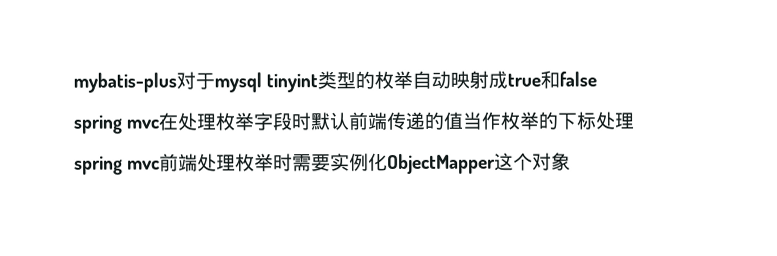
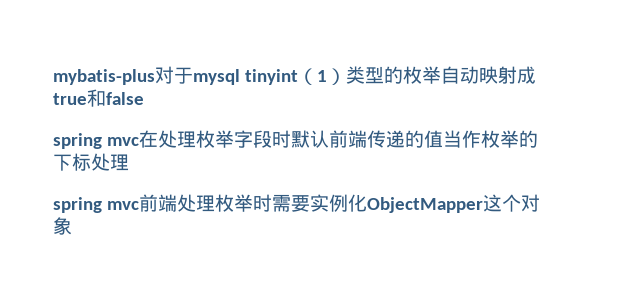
(319, 83) none -> [297,68,346,85] （1）

